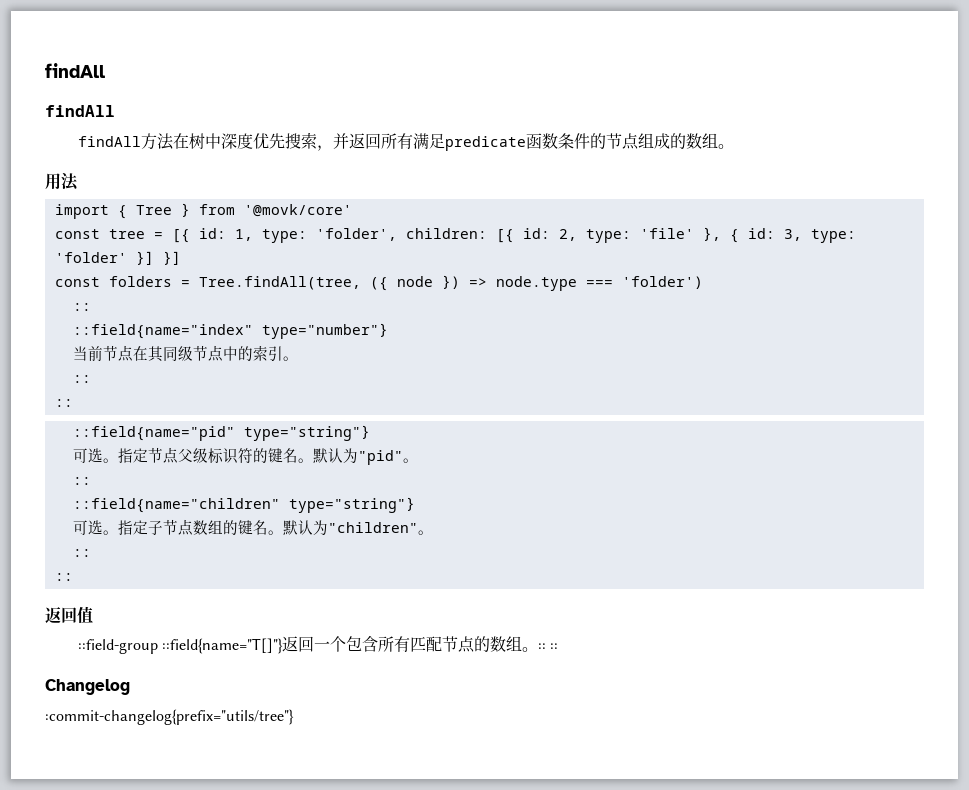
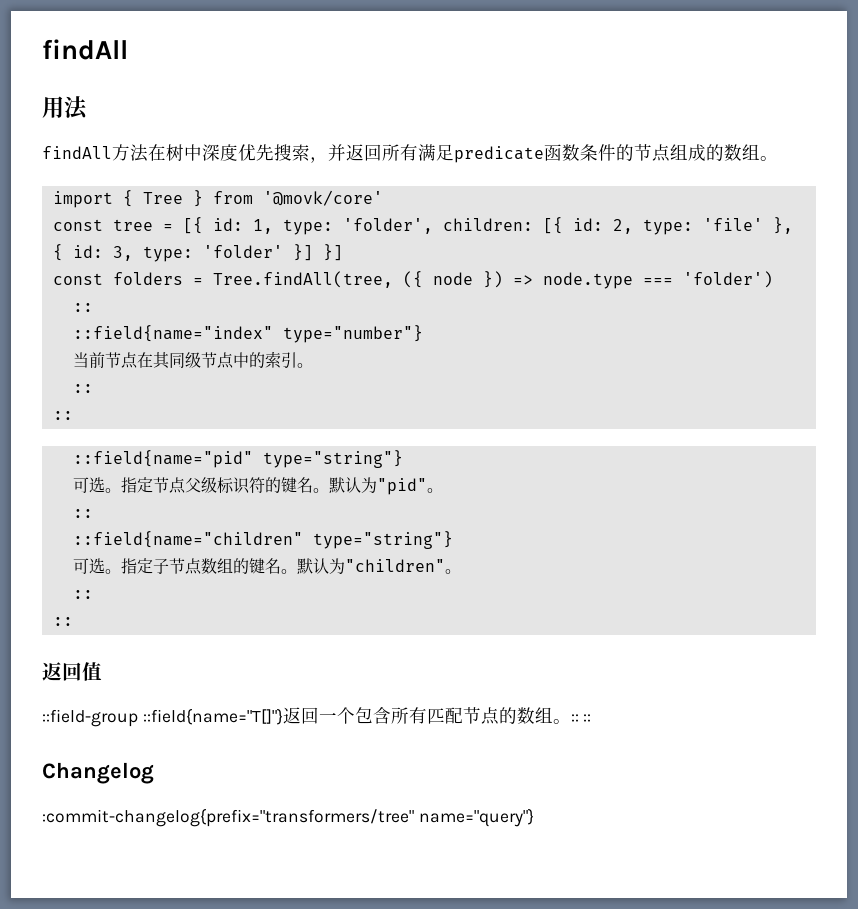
[45,63,105,78] [45,105,115,117] findAll // findAll -> [42,39,128,60] [42,96,88,120] findAll // 用法
[45,173,79,191] // 用法 -> (778, 158) none
[45,709,294,725] :commit-changelog{prefix="utils/tree"} -> [42,808,534,827] :commit-changelog{prefix="transformers/tree" name="query"}

